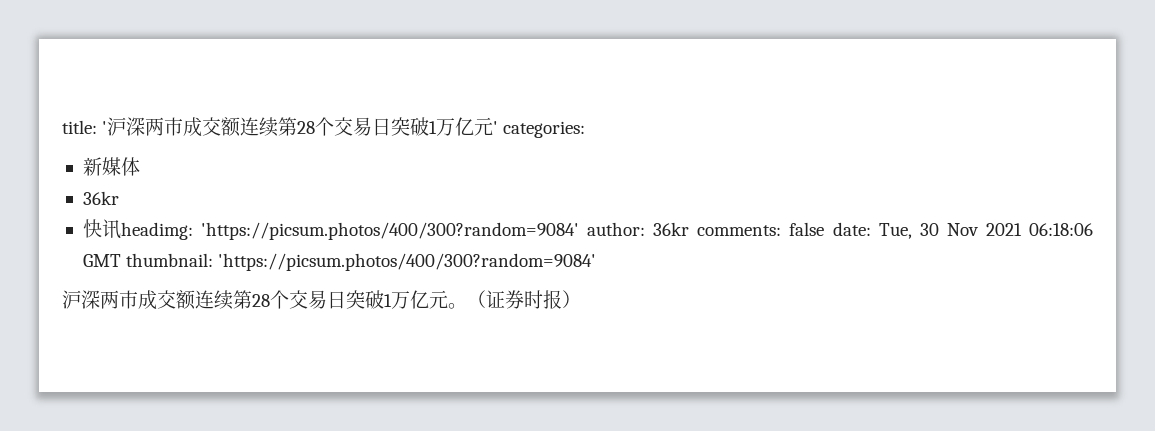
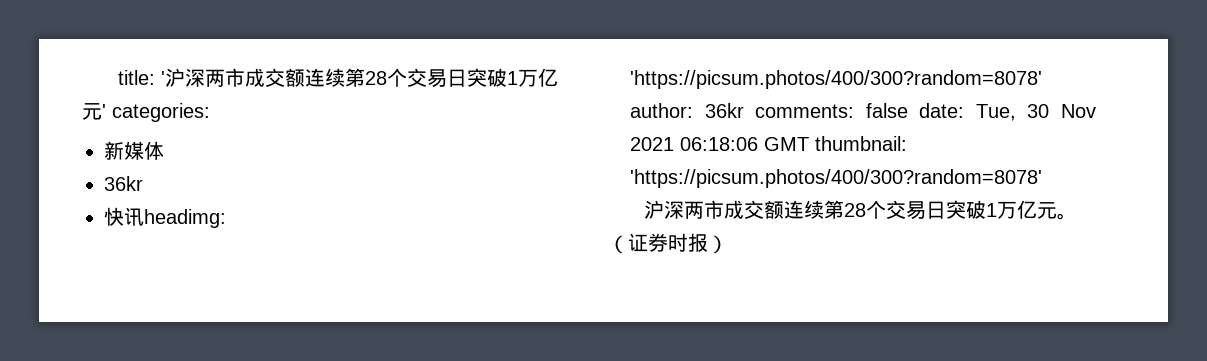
[201,222,579,240] 'https://picsum.photos/400/300?random=9084' -> [630,70,1042,89] 'https://picsum.photos/400/300?random=8078'
[218,253,597,271] 'https://picsum.photos/400/300?random=9084' -> [630,169,1042,188] 'https://picsum.photos/400/300?random=8078'

